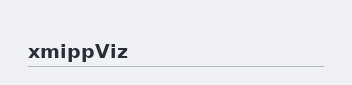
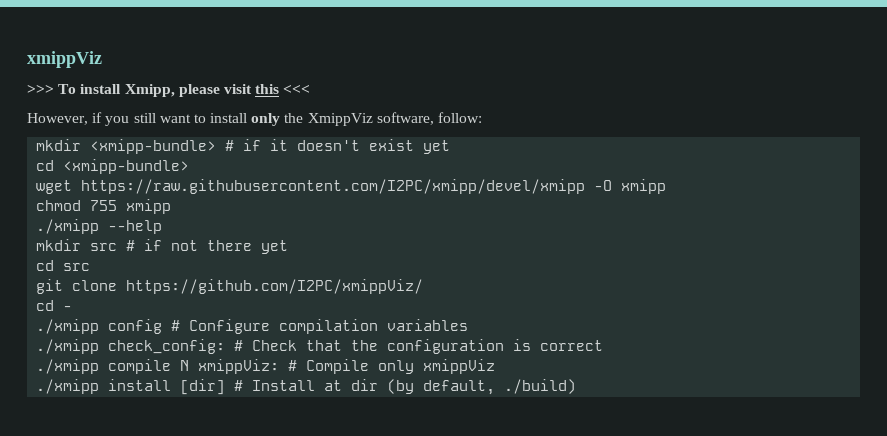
[28,44,128,62] xmippViz -> [27,51,102,68] [27,84,311,97] [27,112,483,126] [36,139,451,154] [36,159,190,174] [36,179,667,194] [36,199,172,214] [36,219,163,234] [36,239,289,254] [36,260,91,271] [36,279,424,294] [36,300,73,311] [36,319,469,334] [36,339,604,354] [36,359,496,374] [36,379,577,395] xmippViz // >>> To install Xmipp, please visit this <<< // However, if you still want to install only the XmippViz software, follow: // mkdir <xmipp-bundle> # if it doesn't exist yet // cd <xmipp-bundle> // wget https://raw.githubusercontent.com/I2PC/xmipp/devel/xmipp -O xmipp // chmod 755 xmipp // ./xmipp --help // mkdir src # if not there yet // cd src // git clone https://github.com/I2PC/xmippViz/ // cd - // ./xmipp config # Configure compilation variables // ./xmipp check_config: # Check that the configuration is correct // ./xmipp compile N xmippViz: # Compile only xmippViz // ./xmipp install [dir] # Install at dir (by default, ./build)

